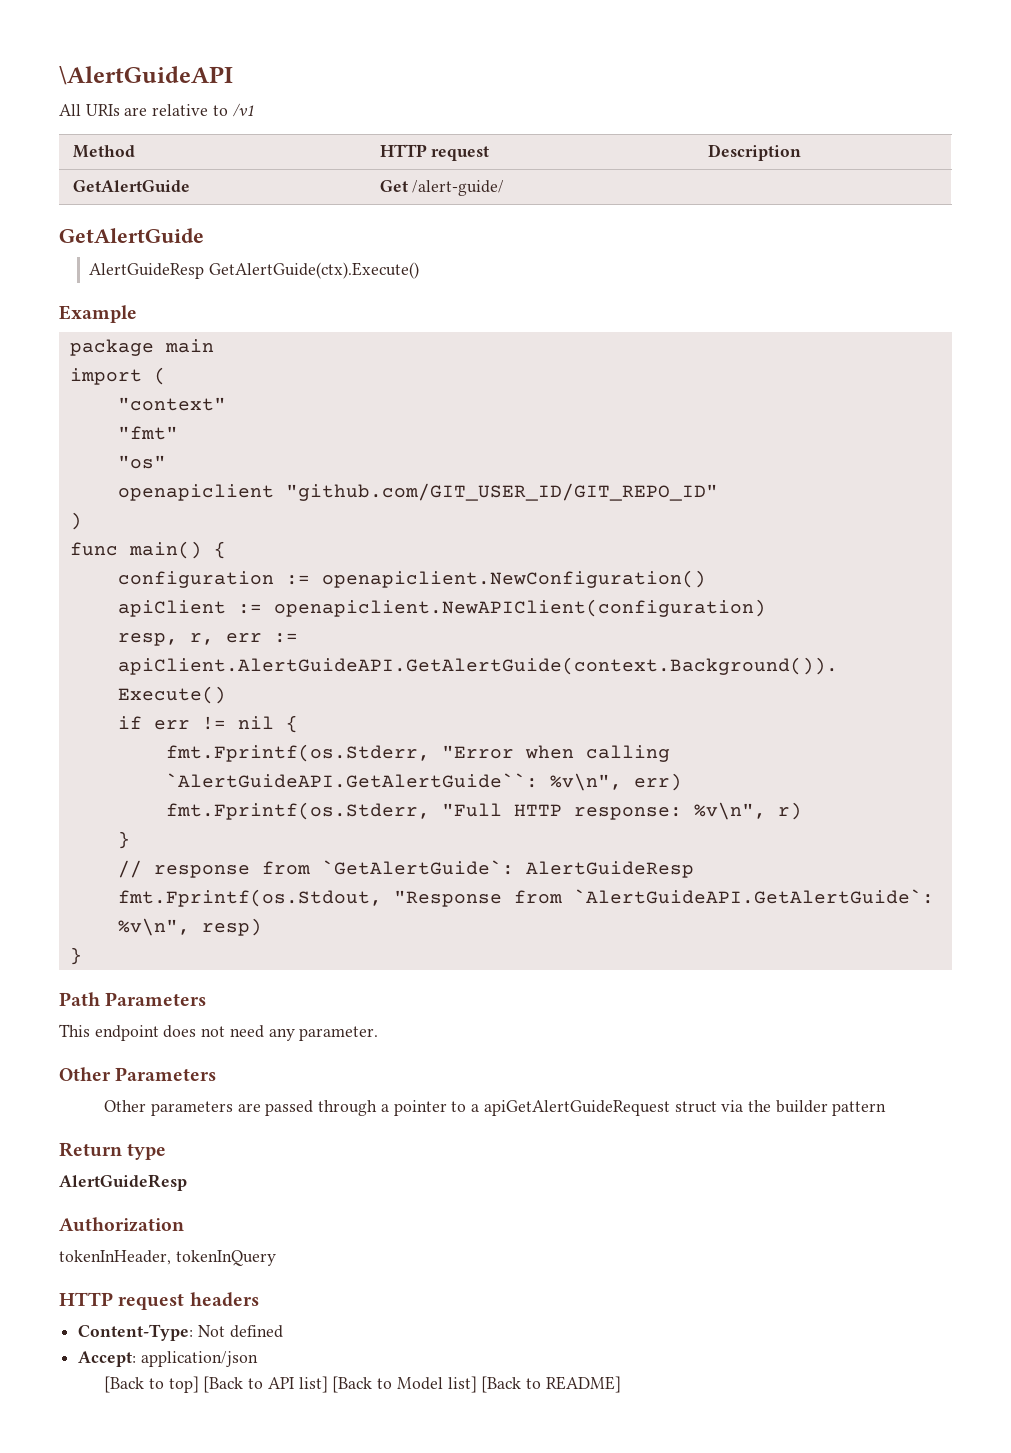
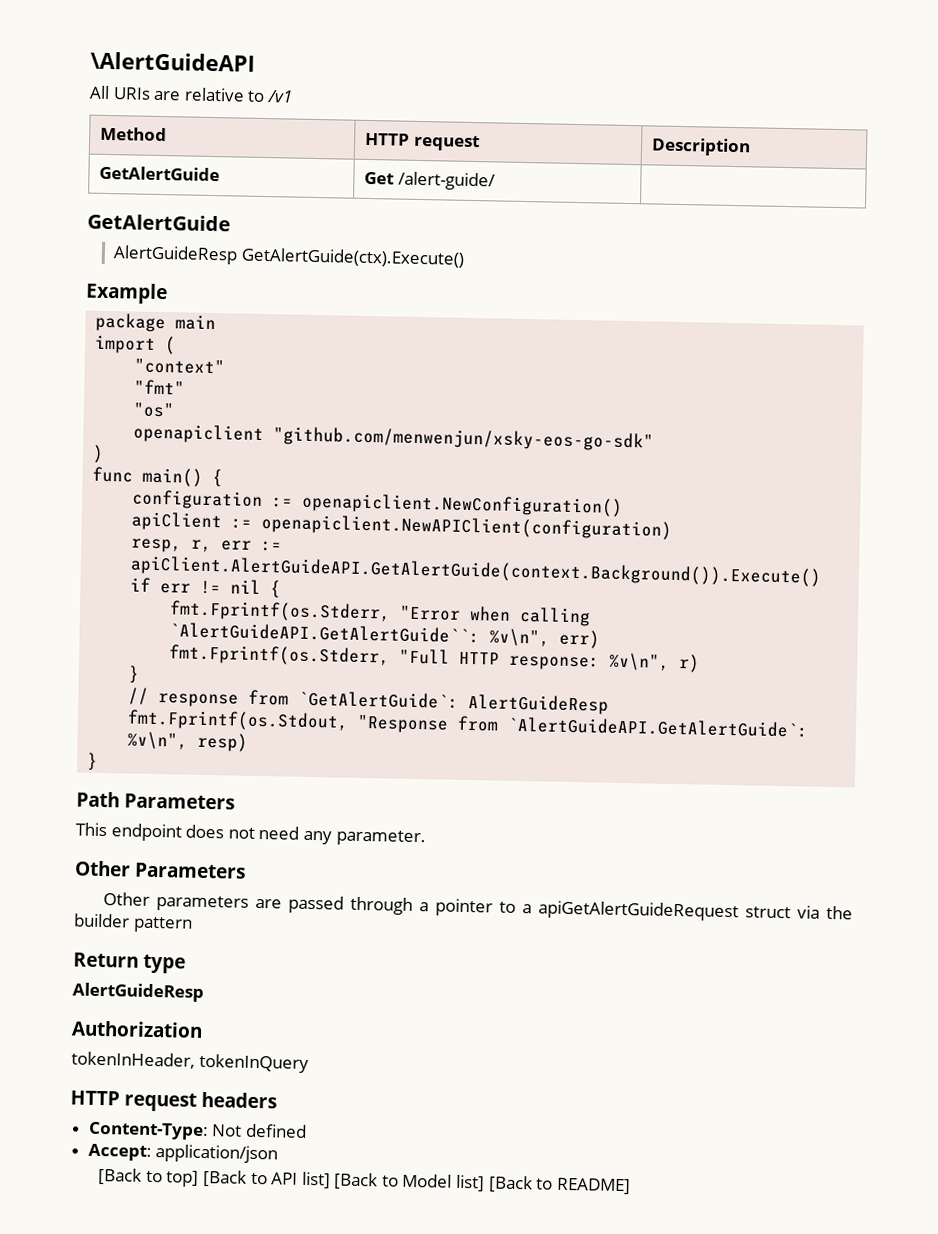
[285,483,718,501] "github.com/GIT_USER_ID/GIT_REPO_ID" -> [273,426,655,452] "github.com/menwenjun/xsky-eos-go-sdk"

